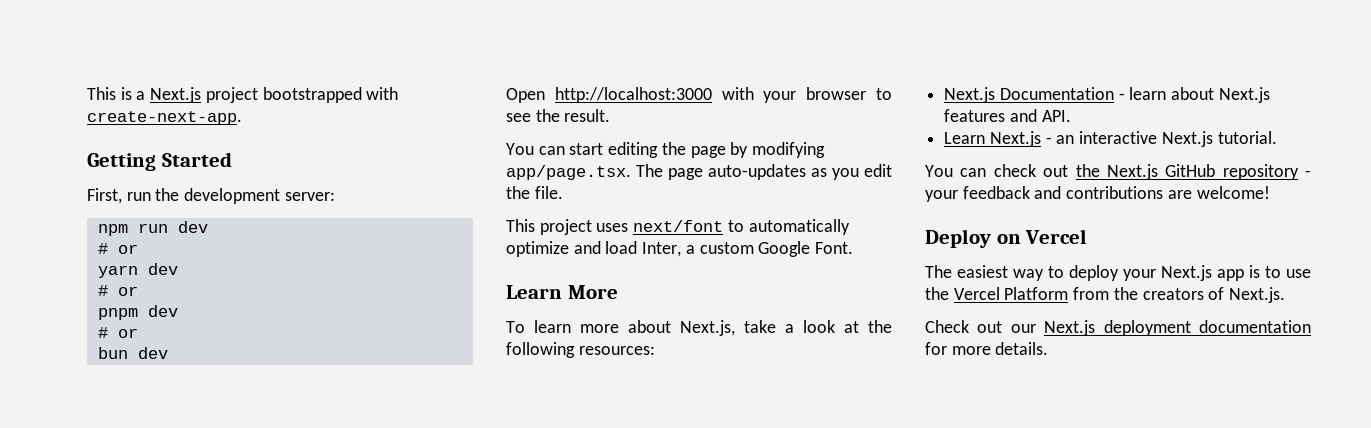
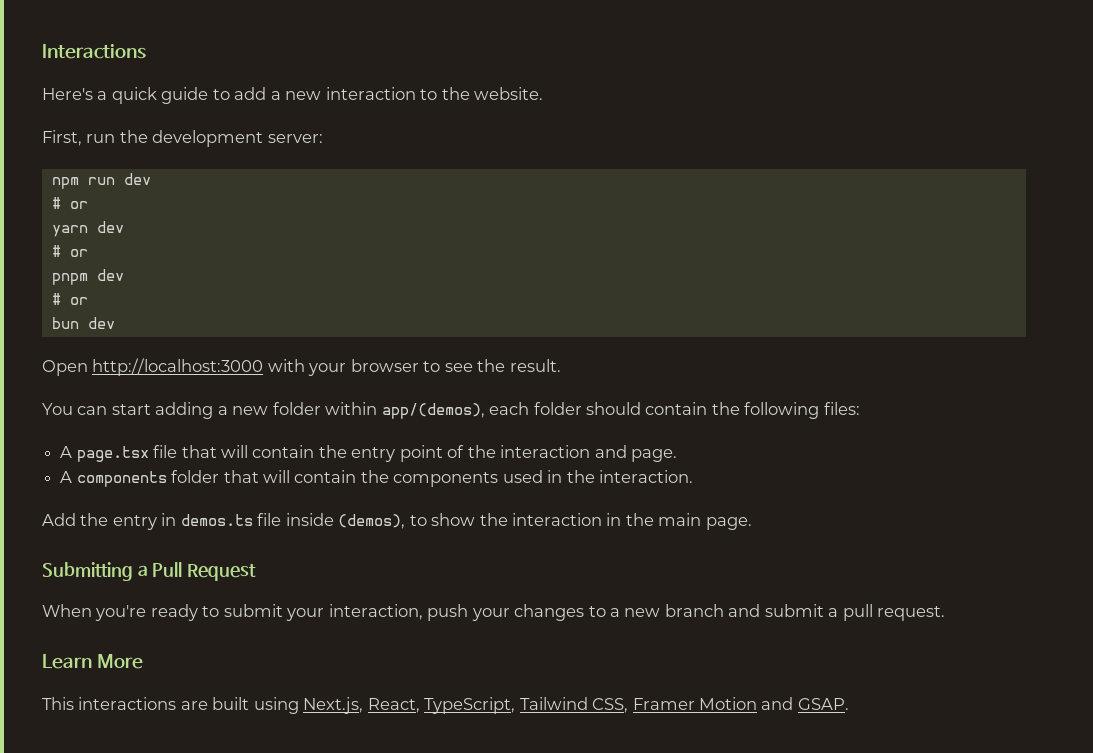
[87,87,399,103] [87,111,242,125] [87,152,232,171] This is a Next.js project bootstrapped with create-next-app. // Getting Started -> [42,44,146,59] [42,87,544,104] Interactions // Here's a quick guide to add a new interaction to the website.
[608,142,826,158] [506,164,892,180] [506,186,563,199] [506,219,850,235] [506,241,854,257] [506,285,618,299] [506,320,892,336] [506,342,655,358] [944,87,1270,103] [944,109,1071,122] [944,131,1277,147] [925,164,1311,180] [925,186,1270,202] [925,229,1088,248] [925,265,1311,281] [925,287,1286,303] [925,320,1311,336] [925,342,1049,355] editing the page by modifying app/page.tsx. The page auto-updates as you edit the file. // This project uses next/font to automatically optimize and load Inter, a custom Google Font. // Learn More // To learn more about Next.js, take a look at the following resources: // Next.js Documentation - learn about Next.js features and API. // Learn Next.js - an interactive Next.js tutorial. // You can check out the Next.js GitHub repository - your feedback and contributions are welcome! // Deploy on Vercel // The easiest way to deploy your Next.js app is to use the Vercel Platform from the creators of Next.js. // Check out our Next.js deployment documentation for more details. -> [155,402,860,419] [60,445,678,462] [60,470,694,487] [42,513,752,530] [42,562,257,581] [42,604,946,621] [42,654,143,669] [42,697,849,714] adding a new folder within app/(demos), each folder should contain the following files: // A page.tsx file that will contain the entry point of the interaction and page. // A components folder that will contain the components used in the interaction. // Add the entry in demos.ts file inside (demos), to show the interaction in the main page. // Submitting a Pull Request // When you're ready to submit your interaction, push your changes to a new branch and submit a pull request. // Learn More // This interactions are built using Next.js, React, TypeScript, Tailwind CSS, Framer Motion and GSAP.

